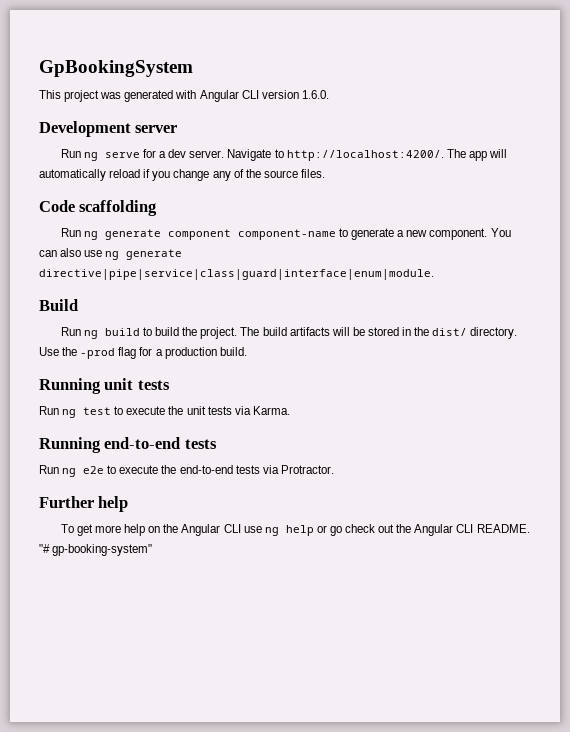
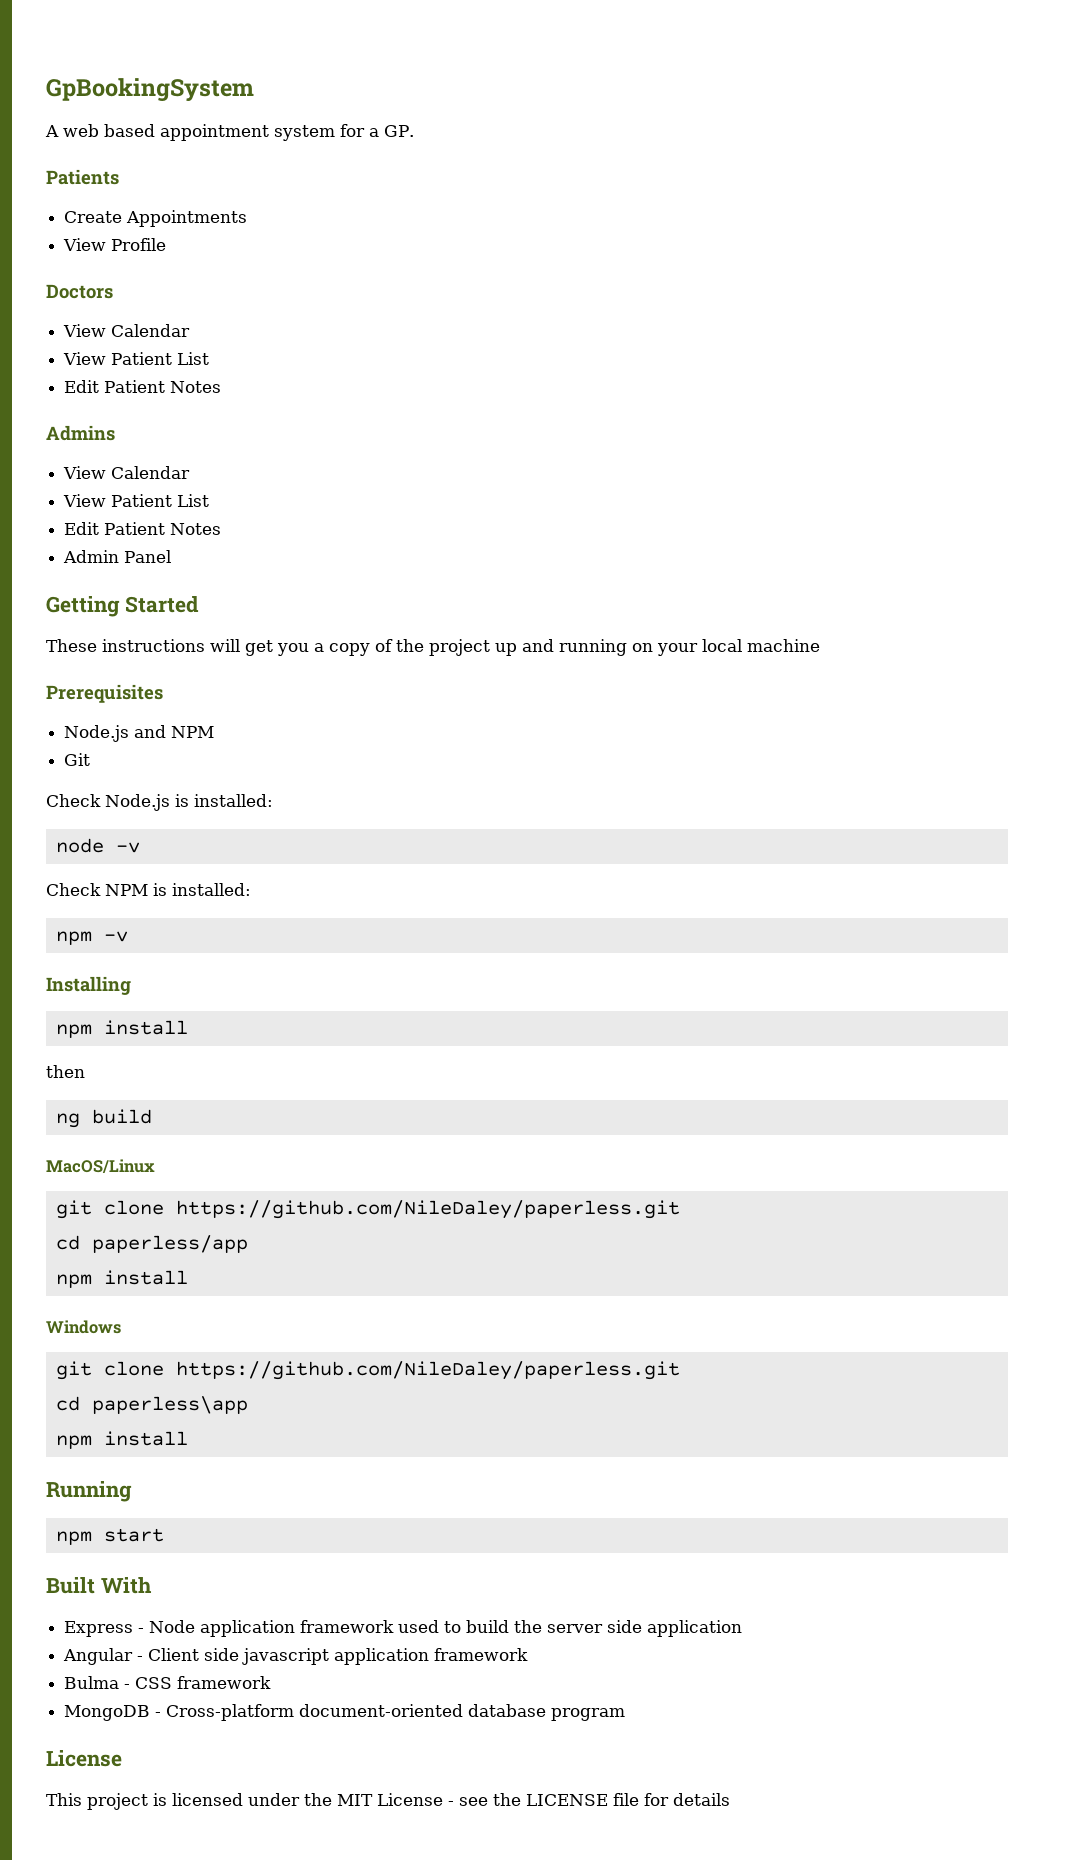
[39,90,329,102] [39,121,178,137] [60,149,507,161] [39,169,325,181] [39,200,158,216] [60,228,511,240] [39,248,183,260] [39,269,434,280] [39,299,78,311] [60,327,518,339] [39,347,247,359] [39,378,170,394] [39,406,290,418] [39,437,217,453] [39,465,334,477] [39,496,129,512] [60,524,530,536] [39,544,153,556] This project was generated with Angular CLI version 1.6.0. // Development server // Run ng serve for a dev server. Navigate to http://localhost:4200/. The app will automatically reload if you change any of the source files. // Code scaffolding // Run ng generate component component-name to generate a new component. You can also use ng generate directive|pipe|service|class|guard|interface|enum|module. // Build // Run ng build to build the project. The build artifacts will be stored in the dist/ directory. Use the -prod flag for a production build. // Running unit tests // Run ng test to execute the unit tests via Karma. // Running end-to-end tests // Run ng e2e to execute the end-to-end tests via Protractor. // Further help // To get more help on the Angular CLI use ng help or go check out the Angular CLI README. "# gp-booking-system" -> [45,124,414,141] [46,169,119,185] [64,210,248,227] [63,238,167,251] [46,284,113,299] [63,324,191,337] [63,352,210,365] [64,380,222,393] [46,425,115,441] [63,466,191,479] [63,494,210,507] [64,522,222,535] [63,550,172,563] [46,596,199,617] [46,639,820,656] [46,684,163,703] [64,725,215,742] [64,753,91,766] [46,794,273,811] [55,838,140,853] [46,883,251,896] [55,931,128,945] [46,976,131,995] [55,1020,188,1038] [46,1065,85,1078] [55,1109,152,1128] [46,1159,155,1174] [55,1200,680,1219] [55,1235,248,1253] [55,1270,188,1288] [46,1320,121,1334] [55,1361,680,1380] [55,1396,248,1414] [55,1431,188,1449] [46,1481,132,1502] [55,1528,164,1545] [46,1577,152,1594] [64,1620,743,1637] [63,1648,529,1665] [64,1676,272,1689] [64,1704,626,1721] [46,1750,122,1767] [46,1793,730,1810] A web based appointment system for a GP. // Patients // Create Appointments // View Profile // Doctors // View Calendar // View Patient List // Edit Patient Notes // Admins // View Calendar // View Patient List // Edit Patient Notes // Admin Panel // Getting Started // These instructions will get you a copy of the project up and running on your local machine // Prerequisites // Node.js and NPM // Git // Check Node.js is installed: // node -v // Check NPM is installed: // npm -v // Installing // npm install // then // ng build // MacOS/Linux // git clone https://github.com/NileDaley/paperless.git // cd paperless/app // npm install // Windows // git clone https://github.com/NileDaley/paperless.git // cd paperless\app // npm install // Running // npm start // Built With // Express - Node application framework used to build the server side application // Angular - Client side javascript application framework // Bulma - CSS framework // MongoDB - Cross-platform document-oriented database program // License // This project is licensed under the MIT License - see the LICENSE file for details

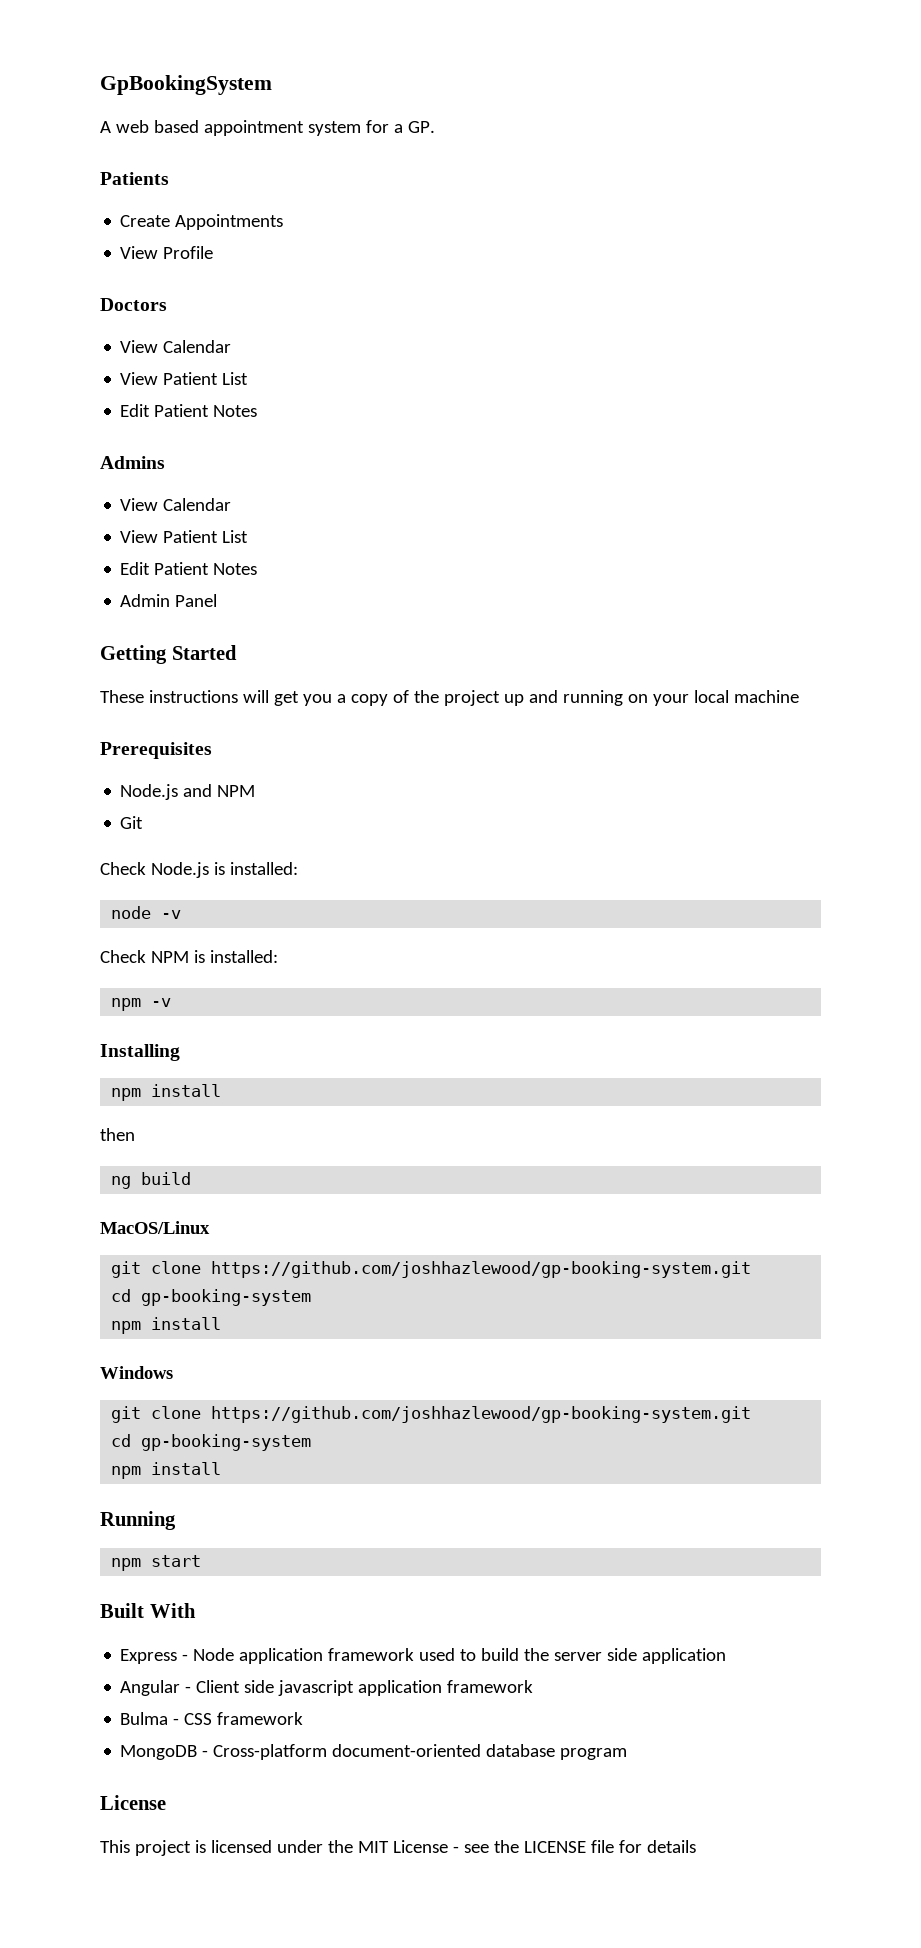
[175,1200,680,1219] [55,1235,248,1253] https://github.com/NileDaley/paperless.git // cd paperless/app -> [211,1261,752,1278] [111,1289,312,1306] https://github.com/joshhazlewood/gp-booking-system.git // cd gp-booking-system
[175,1361,680,1380] [55,1396,248,1414] https://github.com/NileDaley/paperless.git // cd paperless\app -> [211,1406,752,1423] [111,1434,312,1451] https://github.com/joshhazlewood/gp-booking-system.git // cd gp-booking-system

